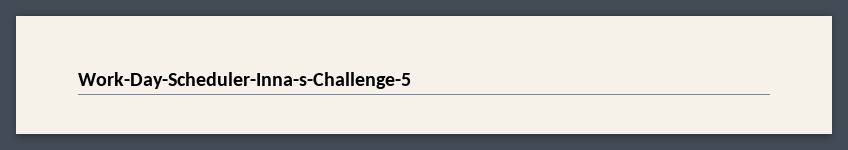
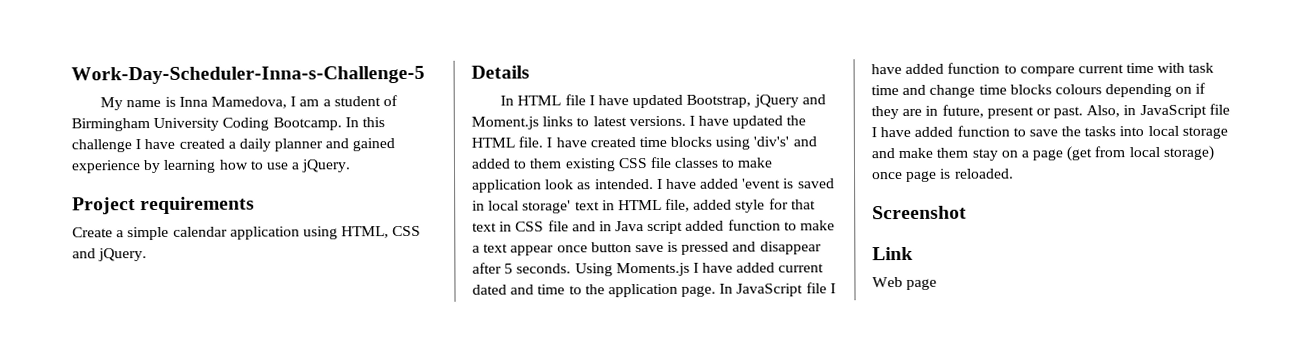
(411, 80) none -> [100,95,398,111] [71,117,385,132] [71,138,396,153] [71,159,352,174] [72,196,256,215] [72,225,422,241] [72,248,148,262] [471,65,530,79] [500,94,826,109] [471,115,807,130] [471,136,817,150] [471,156,773,172] [472,178,835,193] [472,198,816,214] [472,219,836,235] [472,241,822,256] [472,262,825,277] [472,282,836,298] [871,62,1215,77] [871,82,1207,98] [871,103,1230,120] [871,125,1228,139] [871,145,1214,162] [872,168,1014,182] [872,205,967,220] [872,246,913,261] [872,277,938,290] // My name is Inna Mamedova, I am a student of Birmingham University Coding Bootcamp. In this challenge I have created a daily planner and gained experience by learning how to use a jQuery. // Project requirements // Create a simple calendar application using HTML, CSS and jQuery. // Details // In HTML file I have updated Bootstrap, jQuery and Moment.js links to latest versions. I have updated the HTML file. I have created time blocks using 'div's' and added to them existing CSS file classes to make application look as intended. I have added 'event is saved in local storage' text in HTML file, added style for that text in CSS file and in Java script added function to make a text appear once button save is pressed and disappear after 5 seconds. Using Moments.js I have added current dated and time to the application page. In JavaScript file I have added function to compare current time with task time and change time blocks colours depending on if they are in future, present or past. Also, in JavaScript file I have added function to save the tasks into local storage and make them stay on a page (get from local storage) once page is reloaded. // Screenshot // Link // Web page

